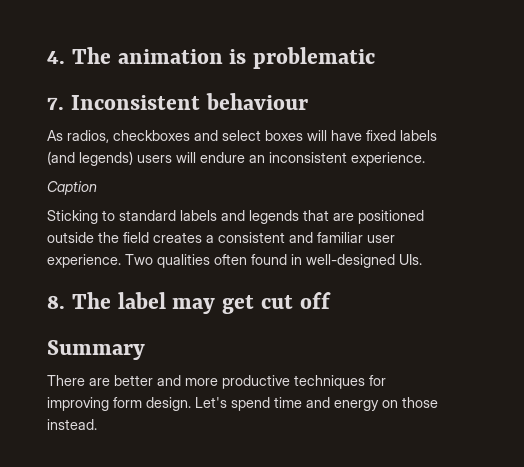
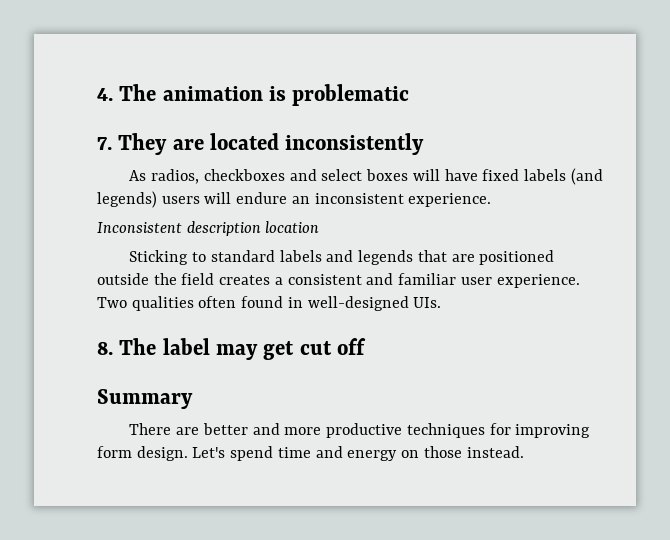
[70,93,308,110] Inconsistent behaviour -> [118,133,425,155] They are located inconsistently
[47,181,97,195] Caption -> [97,221,320,236] Inconsistent description location

